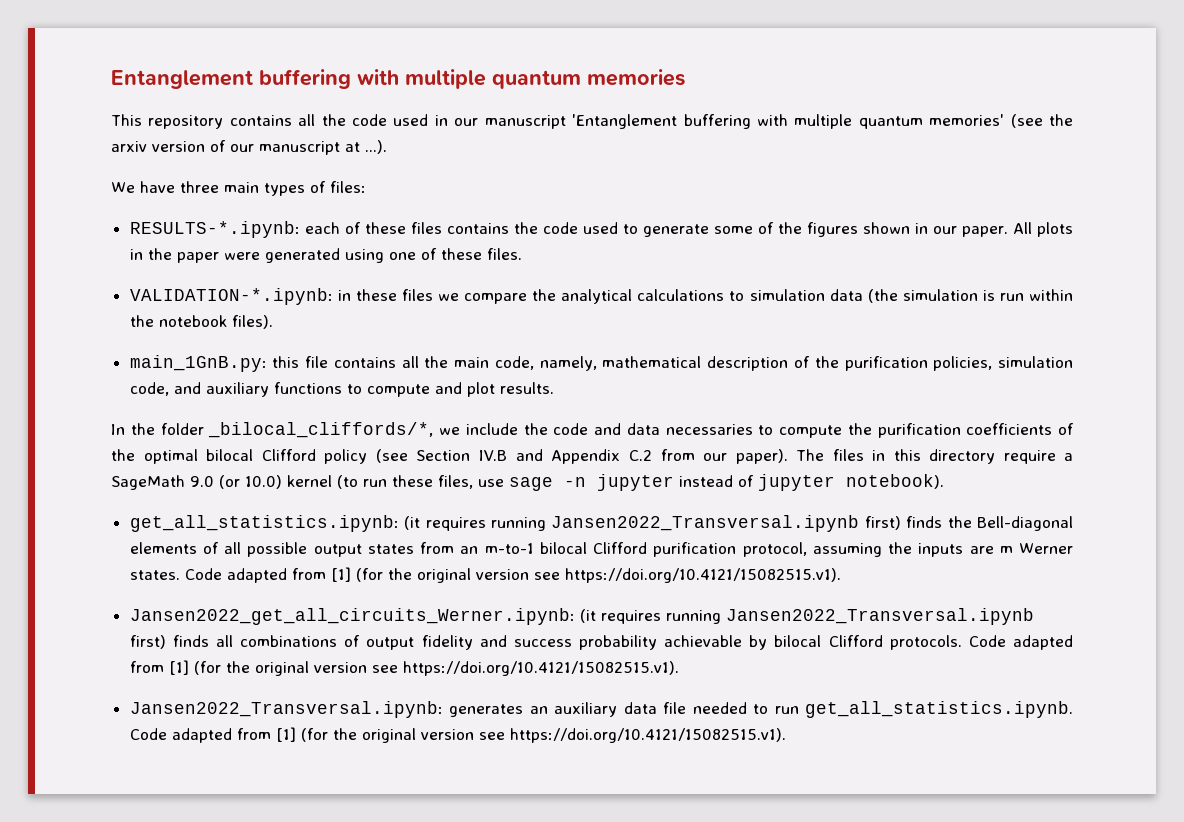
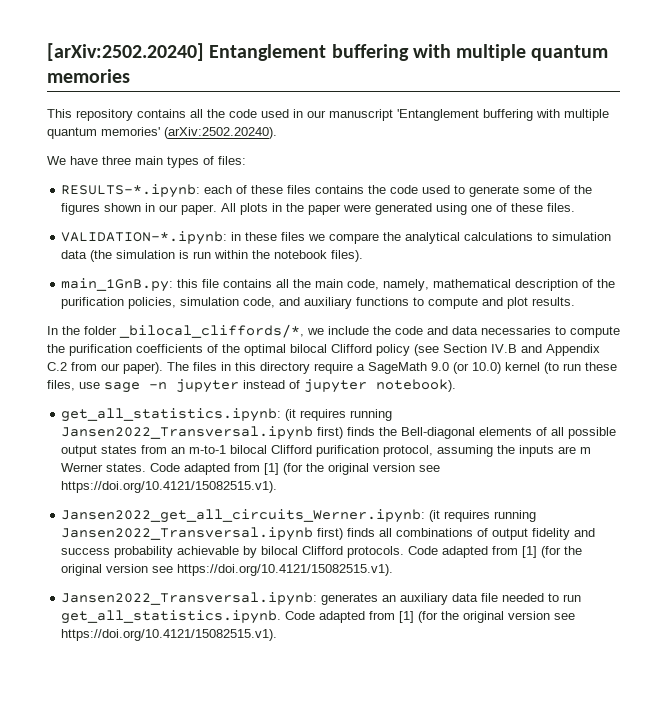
(111, 79) none -> [47,43,204,61] [arXiv:2502.20240]
[1010,114,1073,128] [111,140,387,155] (see the arxiv version of our manuscript at ...). -> [164,127,277,139] (arXiv:2502.20240).

